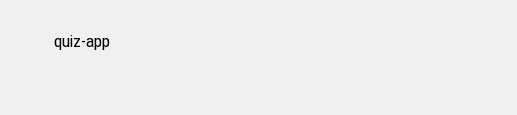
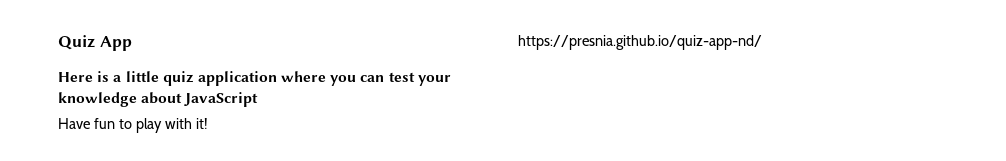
[54,35,110,50] quiz-app -> [58,35,132,51] [58,71,451,86] [58,92,259,107] [58,118,208,133] [518,35,762,50] Quiz App // Here is a little quiz application where you can test your knowledge about JavaScript // Have fun to play with it! // https://presnia.github.io/quiz-app-nd/

